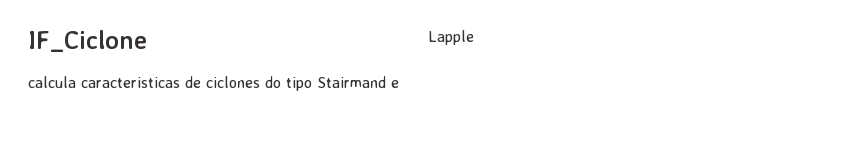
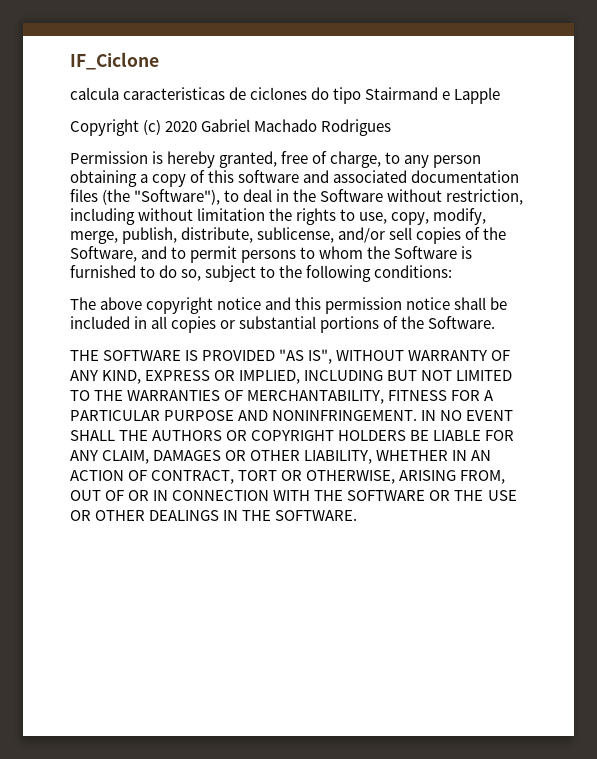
(474, 37) none -> [70,119,392,136] [70,151,482,168] [70,170,520,187] [70,189,524,205] [70,208,487,225] [70,227,507,244] [70,246,473,263] [70,265,453,282] [70,297,508,314] [70,316,496,333] [70,349,511,364] [70,370,513,384] [70,390,495,404] [70,410,514,421] [70,430,515,441] [70,450,492,464] [70,470,506,484] [70,490,517,501] [70,510,358,521] // Copyright (c) 2020 Gabriel Machado Rodrigues // Permission is hereby granted, free of charge, to any person obtaining a copy of this software and associated documentation files (the "Software"), to deal in the Software without restriction, including without limitation the rights to use, copy, modify, merge, publish, distribute, sublicense, and/or sell copies of the Software, and to permit persons to whom the Software is furnished to do so, subject to the following conditions: // The above copyright notice and this permission notice shall be included in all copies or substantial portions of the Software. // THE SOFTWARE IS PROVIDED "AS IS", WITHOUT WARRANTY OF ANY KIND, EXPRESS OR IMPLIED, INCLUDING BUT NOT LIMITED TO THE WARRANTIES OF MERCHANTABILITY, FITNESS FOR A PARTICULAR PURPOSE AND NONINFRINGEMENT. IN NO EVENT SHALL THE AUTHORS OR COPYRIGHT HOLDERS BE LIABLE FOR ANY CLAIM, DAMAGES OR OTHER LIABILITY, WHETHER IN AN ACTION OF CONTRACT, TORT OR OTHERWISE, ARISING FROM, OUT OF OR IN CONNECTION WITH THE SOFTWARE OR THE USE OR OTHER DEALINGS IN THE SOFTWARE.

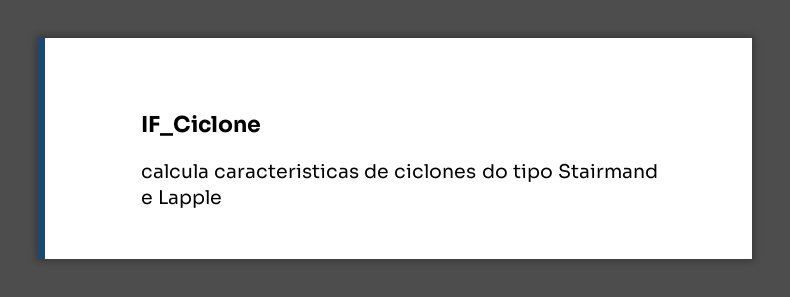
[70,119,392,136] [70,151,482,168] [70,170,520,187] [70,189,524,205] [70,208,487,225] [70,227,507,244] [70,246,473,263] [70,265,453,282] [70,297,508,314] [70,316,496,333] [70,349,511,364] [70,370,513,384] [70,390,495,404] [70,410,514,421] [70,430,515,441] [70,450,492,464] [70,470,506,484] [70,490,517,501] [70,510,358,521] // Copyright (c) 2020 Gabriel Machado Rodrigues // Permission is hereby granted, free of charge, to any person obtaining a copy of this software and associated documentation files (the "Software"), to deal in the Software without restriction, including without limitation the rights to use, copy, modify, merge, publish, distribute, sublicense, and/or sell copies of the Software, and to permit persons to whom the Software is furnished to do so, subject to the following conditions: // The above copyright notice and this permission notice shall be included in all copies or substantial portions of the Software. // THE SOFTWARE IS PROVIDED "AS IS", WITHOUT WARRANTY OF ANY KIND, EXPRESS OR IMPLIED, INCLUDING BUT NOT LIMITED TO THE WARRANTIES OF MERCHANTABILITY, FITNESS FOR A PARTICULAR PURPOSE AND NONINFRINGEMENT. IN NO EVENT SHALL THE AUTHORS OR COPYRIGHT HOLDERS BE LIABLE FOR ANY CLAIM, DAMAGES OR OTHER LIABILITY, WHETHER IN AN ACTION OF CONTRACT, TORT OR OTHERWISE, ARISING FROM, OUT OF OR IN CONNECTION WITH THE SOFTWARE OR THE USE OR OTHER DEALINGS IN THE SOFTWARE. -> (223, 199) none

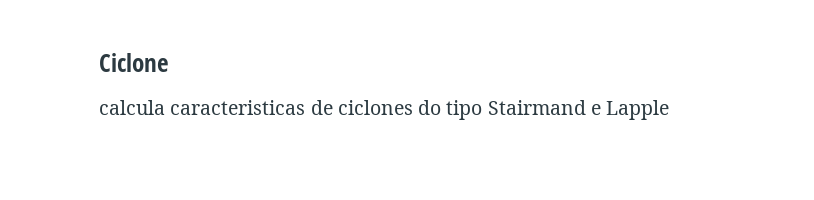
[141,115,261,136] IF_Ciclone -> [99,53,169,72] Ciclone

